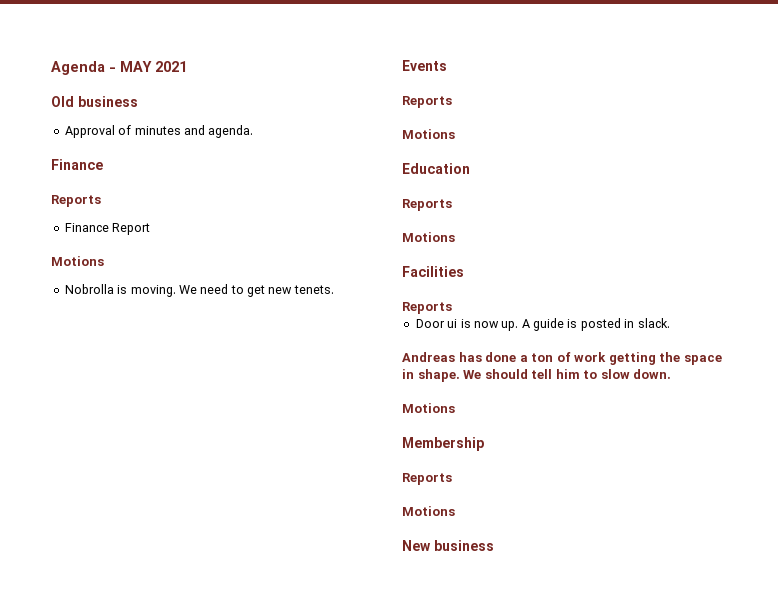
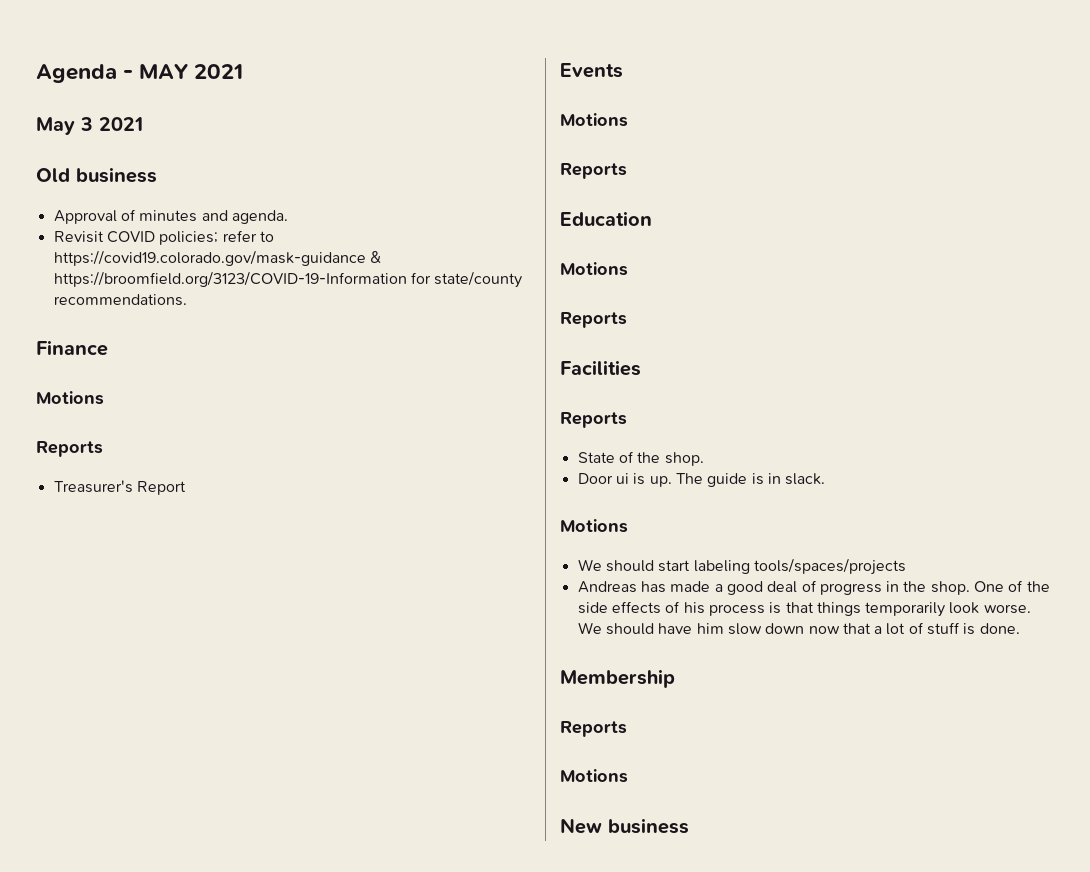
(187, 66) none -> [36,117,143,135] // May 3 2021
[51,159,103,170] [51,195,101,207] [64,223,109,232] // Finance // Reports // Finance -> [53,230,274,245] [53,250,381,266] [53,271,523,288] [53,294,187,306] [36,340,108,356] [36,391,104,405] [36,441,103,457] [53,480,133,493] // Revisit COVID policies; refer to https://covid19.colorado.gov/mask-guidance & https://broomfield.org/3123/COVID-19-Information for state/county recommendations. // Finance // Motions // Reports // Treasurer's
[51,256,104,266] [64,284,334,297] [402,60,447,71] [402,96,452,108] [402,129,455,139] [402,163,470,174] [402,199,452,211] [402,232,455,242] // Motions // Nobrolla is moving. We need to get new tenets. // Events // Reports // Motions // Education // Reports // Motions -> [560,63,623,78] [560,113,628,127] [560,163,627,179] [560,211,652,226] [560,262,628,276] [560,312,627,328] // Events // Motions // Reports // Education // Motions // Reports
(452, 308) none -> [577,451,704,466] // State of the shop.
[473,319,530,331] now up. A -> [649,473,703,487] up. The
[580,318,621,331] posted -> (764, 479) none
[402,352,722,365] [402,369,672,382] [402,403,455,413] Andreas has done a ton of work getting the space in shape. We should tell him to slow down. // Motions -> [560,519,628,533] [577,558,906,575] [577,580,1050,595] [577,601,1031,617] [577,622,1020,635] Motions // We should start labeling tools/spaces/projects // Andreas has made a good deal of progress in the shop. One of the side effects of his process is that things temporarily look worse. We should have him slow down now that a lot of stuff is done.

